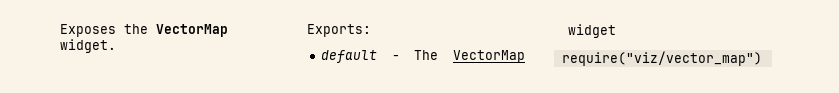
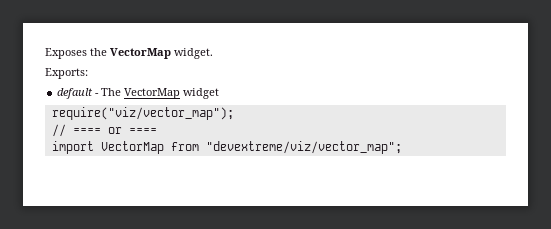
[561,51,762,66] require("viz/vector_map") -> [51,107,234,120] [51,124,157,137] [51,141,402,154] require("viz/vector_map"); // // ==== or ==== // import VectorMap from "devextreme/viz/vector_map";

